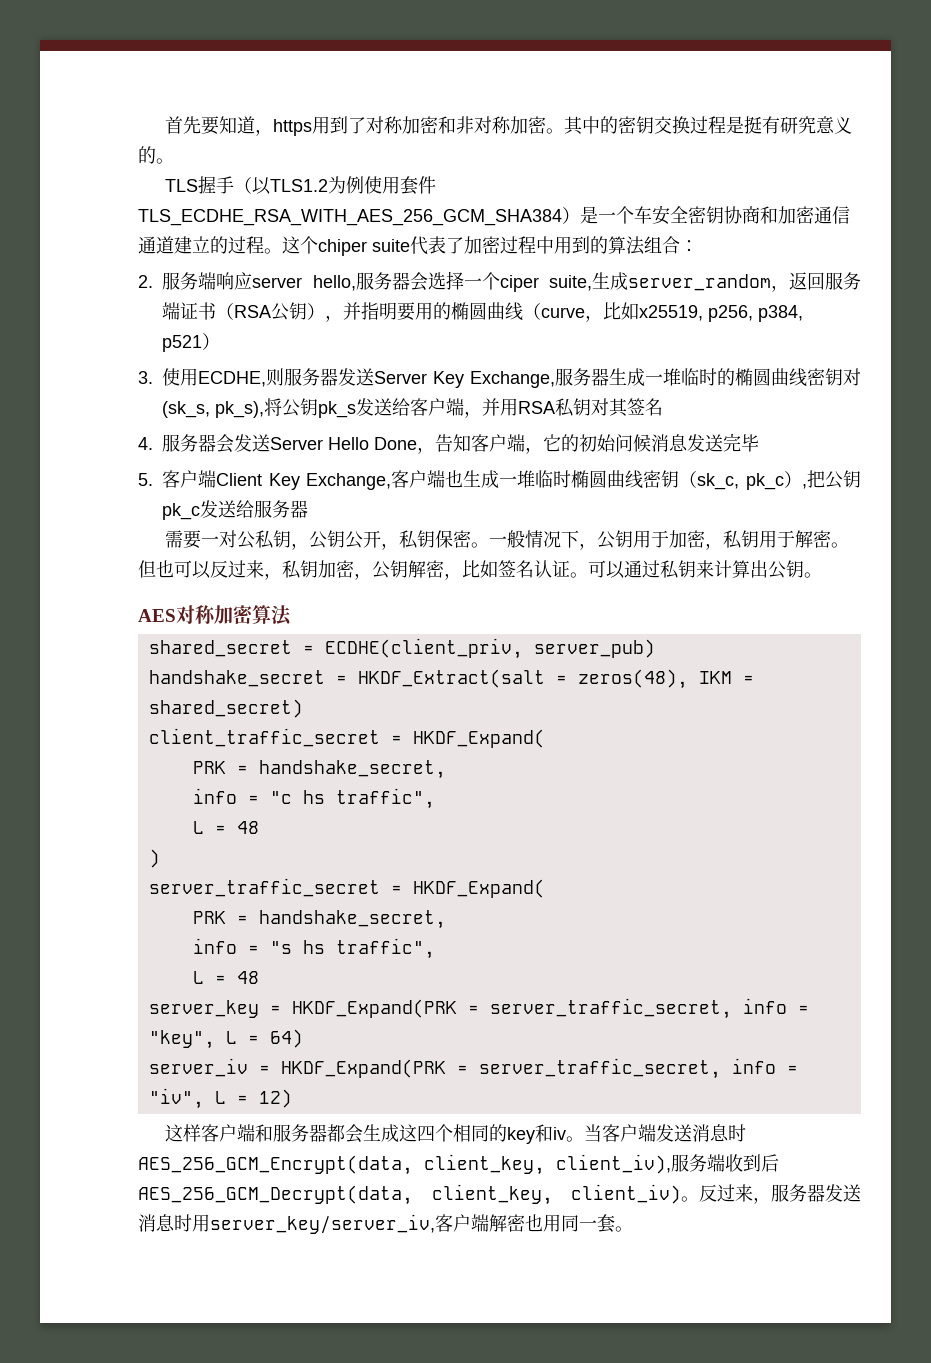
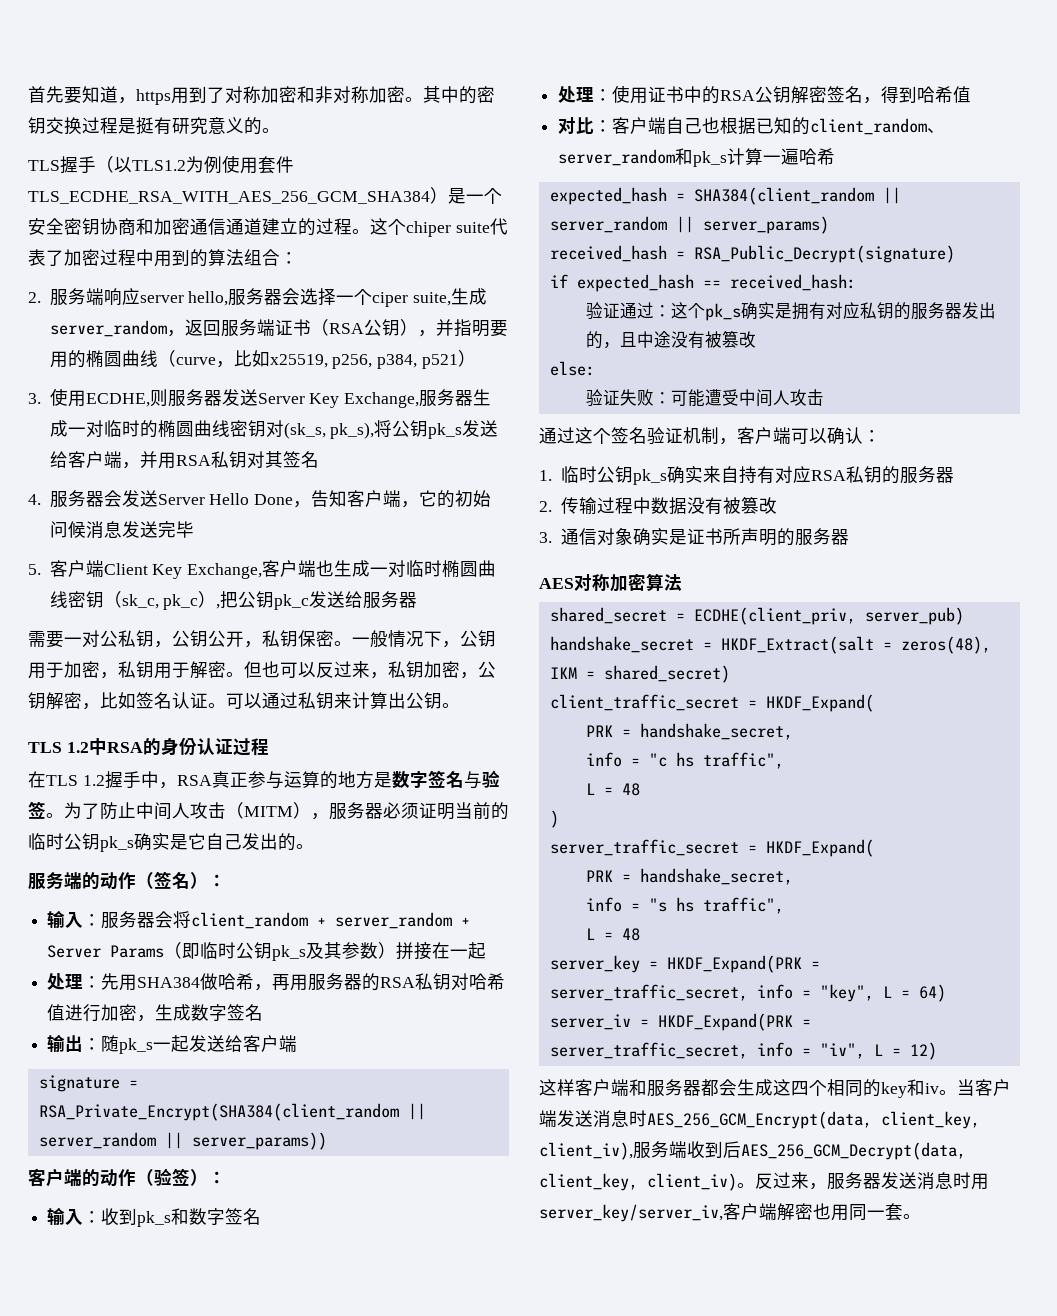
[634,206,652,224] 车 -> (502, 195) none
[663,368,681,386] 堆 -> [85,420,104,437] 对
[517,470,536,488] 堆 -> [388,560,407,577] 对
(822, 575) none -> [28,737,269,756] [28,770,500,789] [28,801,509,820] [28,833,314,852] [28,871,226,890] [47,910,471,929] [47,942,487,961] [47,973,506,991] [47,1004,264,1022] [47,1034,298,1054] [38,1075,138,1092] [38,1103,426,1121] [38,1132,327,1150] [28,1168,226,1187] [47,1207,262,1227] [558,85,972,104] [558,117,946,135] [558,148,836,167] [549,187,901,205] [549,216,829,234] [549,245,955,263] [549,274,856,292] [585,302,996,321] [585,331,756,349] [549,361,595,376] [585,389,824,407] [539,427,881,445] [539,466,954,485] [539,497,777,515] [539,528,849,546] // TLS 1.2中RSA的身份认证过程 // 在TLS 1.2握手中，RSA真正参与运算的地方是数字签名与验签。为了防止中间人攻击（MITM），服务器必须证明当前的临时公钥pk_s确实是它自己发出的。 // 服务端的动作（签名）： // 输入：服务器会将client_random + server_random + Server Params（即临时公钥pk_s及其参数）拼接在一起 // 处理：先用SHA384做哈希，再用服务器的RSA私钥对哈希值进行加密，生成数字签名 // 输出：随pk_s一起发送给客户端 // signature = RSA_Private_Encrypt(SHA384(client_random || server_random || server_params)) // 客户端的动作（验签）： // 输入：收到pk_s和数字签名 // 处理：使用证书中的RSA公钥解密签名，得到哈希值 // 对比：客户端自己也根据已知的client_random、server_random和pk_s计算一遍哈希 // expected_hash = SHA384(client_random || server_random || server_params) // received_hash = RSA_Public_Decrypt(signature) // if expected_hash == received_hash: // 验证通过：这个pk_s确实是拥有对应私钥的服务器发出的，且中途没有被篡改 // else: // 验证失败：可能遭受中间人攻击 // 通过这个签名验证机制，客户端可以确认： // 1.临时公钥pk_s确实来自持有对应RSA私钥的服务器 // 2.传输过程中数据没有被篡改 // 3.通信对象确实是证书所声明的服务器

